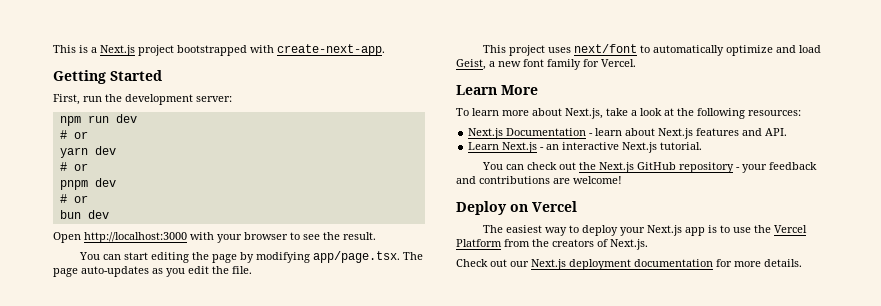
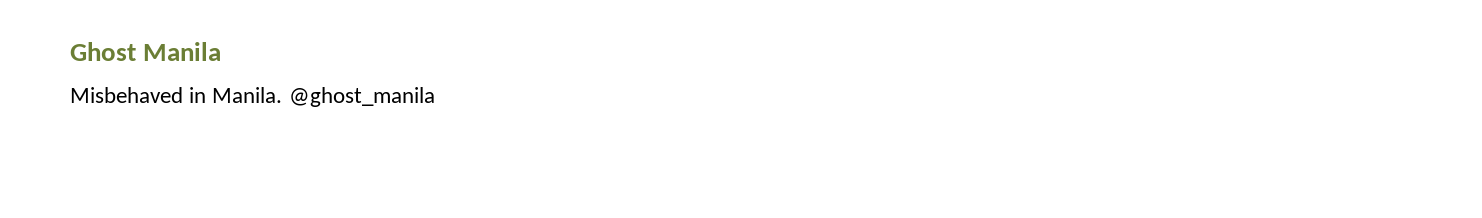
[53,44,385,56] [53,70,162,84] [53,94,232,105] [59,114,137,126] [59,130,88,139] [59,146,116,158] [59,162,88,171] [59,178,116,190] [59,194,88,203] [59,210,109,219] [53,232,376,243] [78,251,423,263] [53,266,252,277] [482,44,821,56] [456,59,636,70] [456,85,538,95] [456,108,801,119] [468,128,788,139] [468,142,703,153] [481,162,817,173] [456,176,622,184] [456,201,577,215] [482,225,807,236] [456,239,648,250] [456,259,802,270] This is a Next.js project bootstrapped with create-next-app. // Getting Started // First, run the development server: // npm run dev // # or // yarn dev // # or // pnpm dev // # or // bun dev // Open http://localhost:3000 with your browser to see the result. // You can start editing the page by modifying app/page.tsx. The page auto-updates as you edit the file. // This project uses next/font to automatically optimize and load Geist, a new font family for Vercel. // Learn More // To learn more about Next.js, take a look at the following resources: // Next.js Documentation - learn about Next.js features and API. // Learn Next.js - an interactive Next.js tutorial. // You can check out the Next.js GitHub repository - your feedback and contributions are welcome! // Deploy on Vercel // The easiest way to deploy your Next.js app is to use the Vercel Platform from the creators of Next.js. // Check out our Next.js deployment documentation for more details. -> [70,42,222,61] [70,87,435,107] Ghost Manila // Misbehaved in Manila. @ghost_manila

